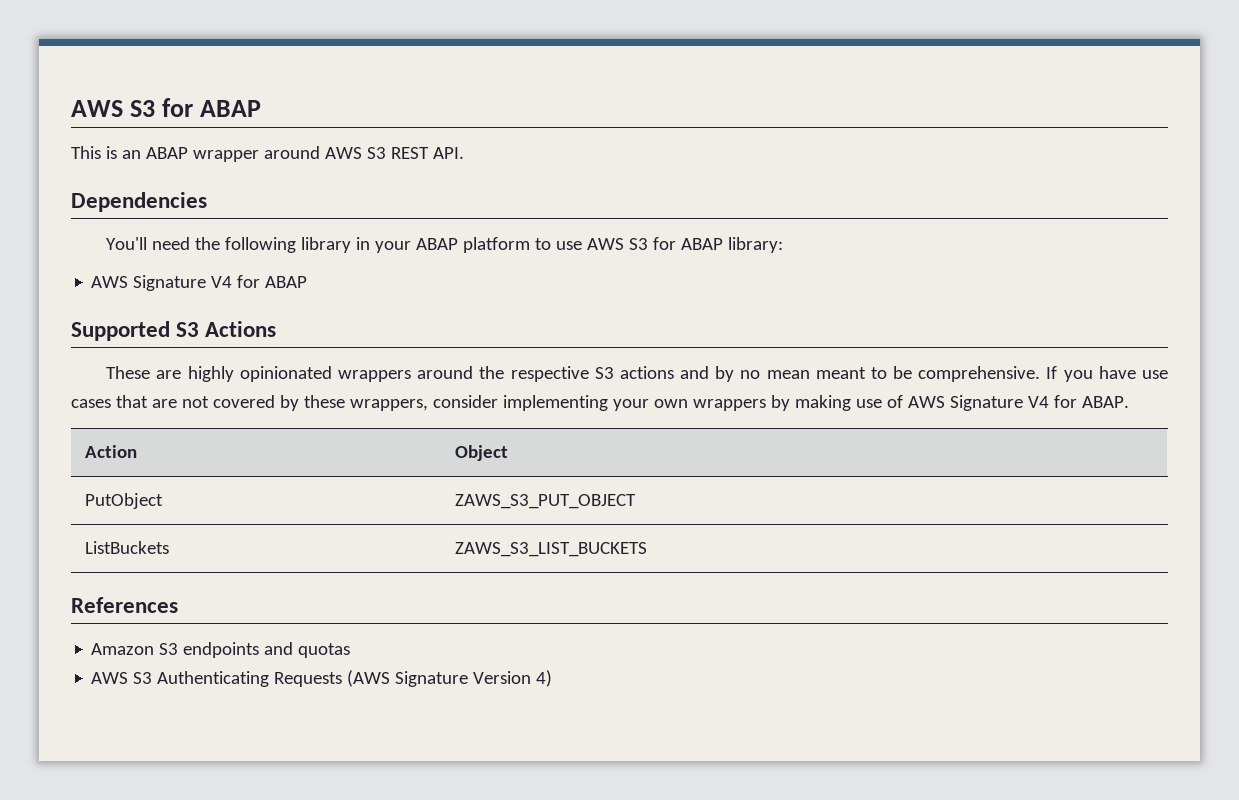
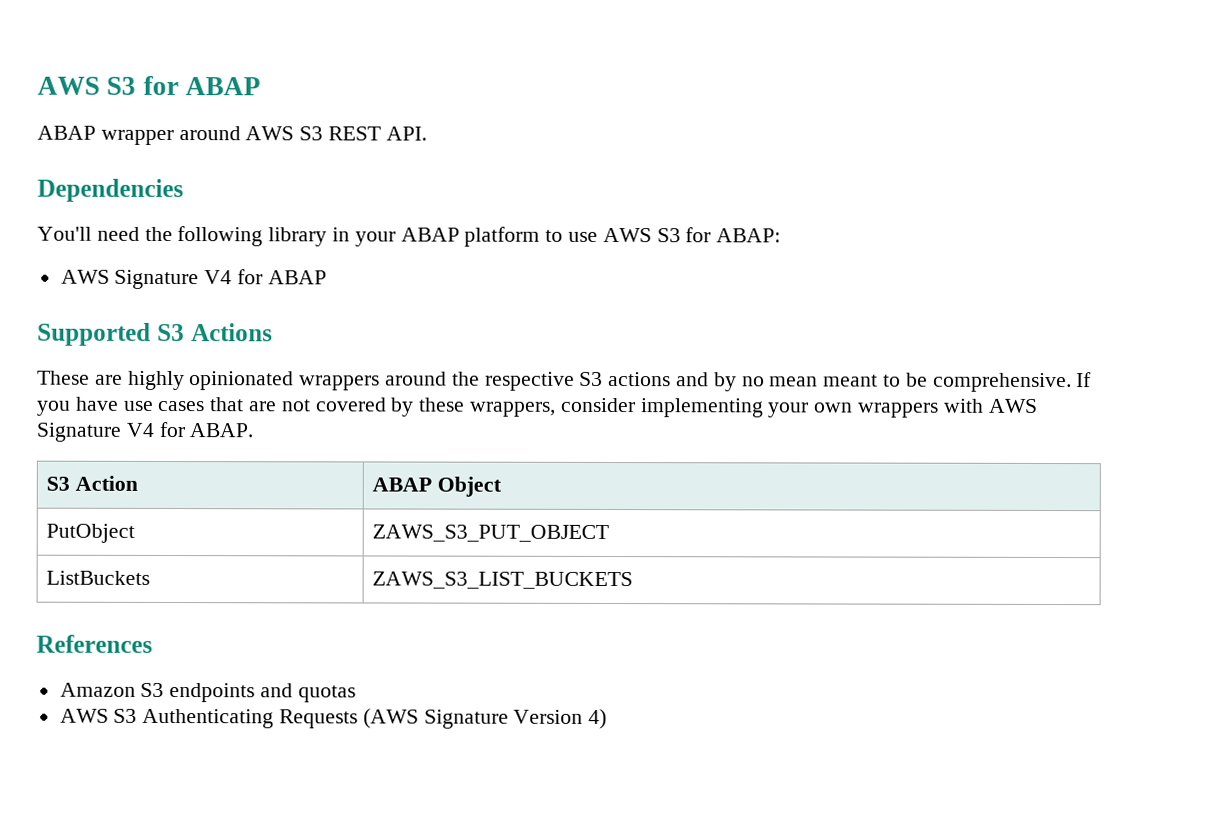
[71,146,141,159] This is an -> (261, 86) none
[681,237,784,253] ABAP library: -> [716,228,782,243] ABAP:
[770,395,903,411] by making use of -> [943,398,984,413] with
(1129, 402) none -> [46,476,71,491] S3
(137, 451) none -> [372,477,433,492] ABAP

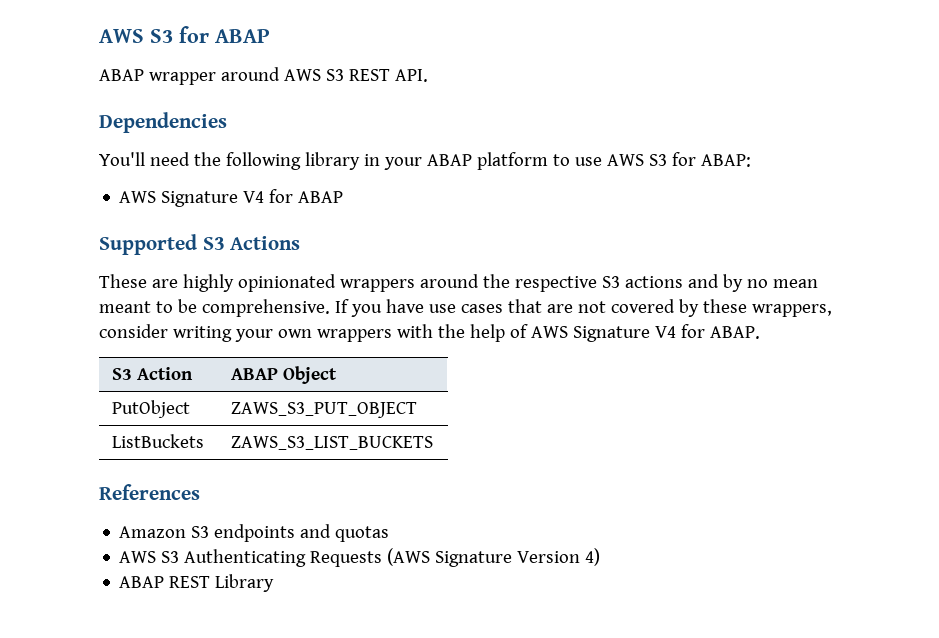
[640,398,764,418] implementing -> [172,326,232,342] writing
(984, 405) none -> [437,324,528,342] the help of
(608, 718) none -> [119,574,275,592] // ABAP REST Library

